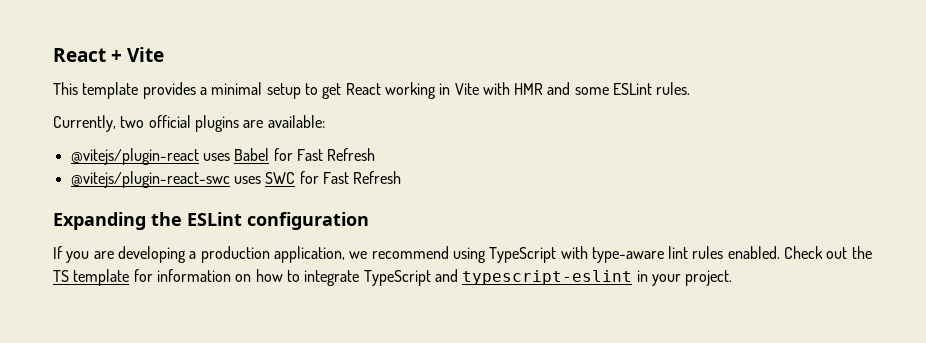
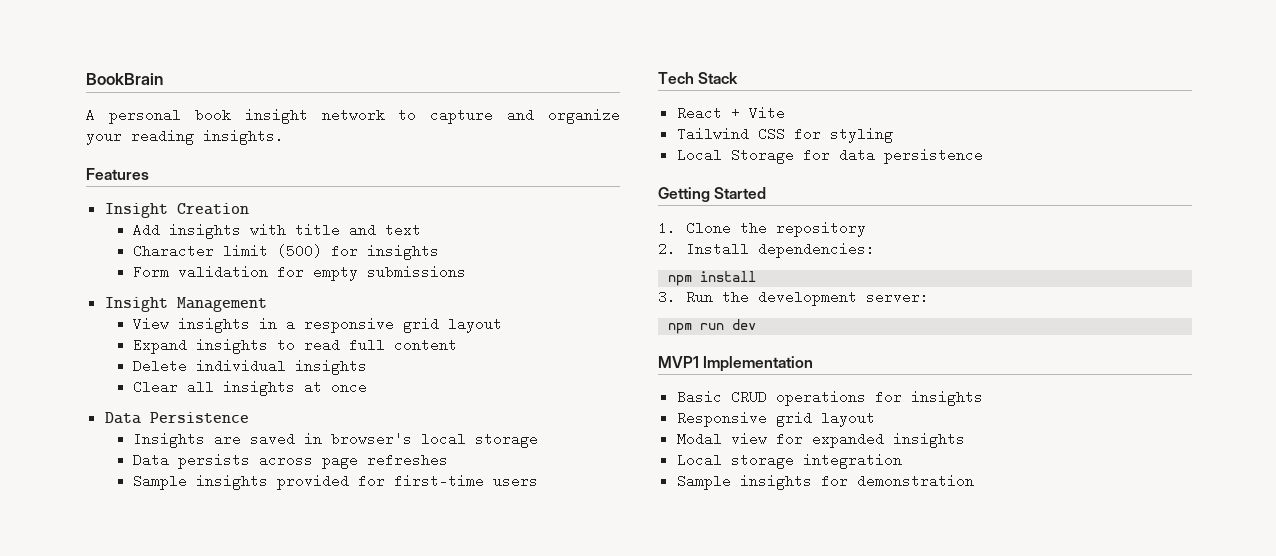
[53,47,165,62] [53,82,691,99] [53,115,325,132] [70,148,376,165] [70,171,402,188] [53,212,369,230] [53,246,872,263] [53,269,733,286] React + Vite // This template provides a minimal setup to get React working in Vite with HMR and some ESLint rules. // Currently, two official plugins are available: // @vitejs/plugin-react uses Babel for Fast Refresh // @vitejs/plugin-react-swc uses SWC for Fast Refresh // Expanding the ESLint configuration // If you are developing a production application, we recommend using TypeScript with type-aware lint rules enabled. Check out the TS template for information on how to integrate TypeScript and typescript-eslint in your project. -> [86,73,163,85] [86,108,620,124] [86,129,284,145] [86,168,149,180] [104,203,249,218] [133,223,422,239] [133,244,440,260] [133,265,467,281] [104,297,267,312] [133,317,503,333] [133,338,458,354] [133,359,368,375] [133,380,368,396] [104,412,249,424] [133,432,539,448] [133,453,449,469] [133,474,539,490] [658,72,739,84] [676,106,785,120] [676,127,893,143] [676,148,983,164] [658,187,767,202] [658,221,867,237] [658,242,876,258] [668,271,757,286] [658,290,930,306] [668,319,757,334] [658,356,814,372] [676,390,983,406] [676,411,875,427] [676,432,965,448] [676,453,902,469] [676,474,974,490] BookBrain // A personal book insight network to capture and organize your reading insights. // Features // Insight Creation // Add insights with title and text // Character limit (500) for insights // Form validation for empty submissions // Insight Management // View insights in a responsive grid layout // Expand insights to read full content // Delete individual insights // Clear all insights at once // Data Persistence // Insights are saved in browser's local storage // Data persists across page refreshes // Sample insights provided for first-time users // Tech Stack // React + Vite // Tailwind CSS for styling // Local Storage for data persistence // Getting Started // 1. Clone the repository // 2. Install dependencies: // npm install // 3. Run the development server: // npm run dev // MVP1 Implementation // Basic CRUD operations for insights // Responsive grid layout // Modal view for expanded insights // Local storage integration // Sample insights for demonstration

